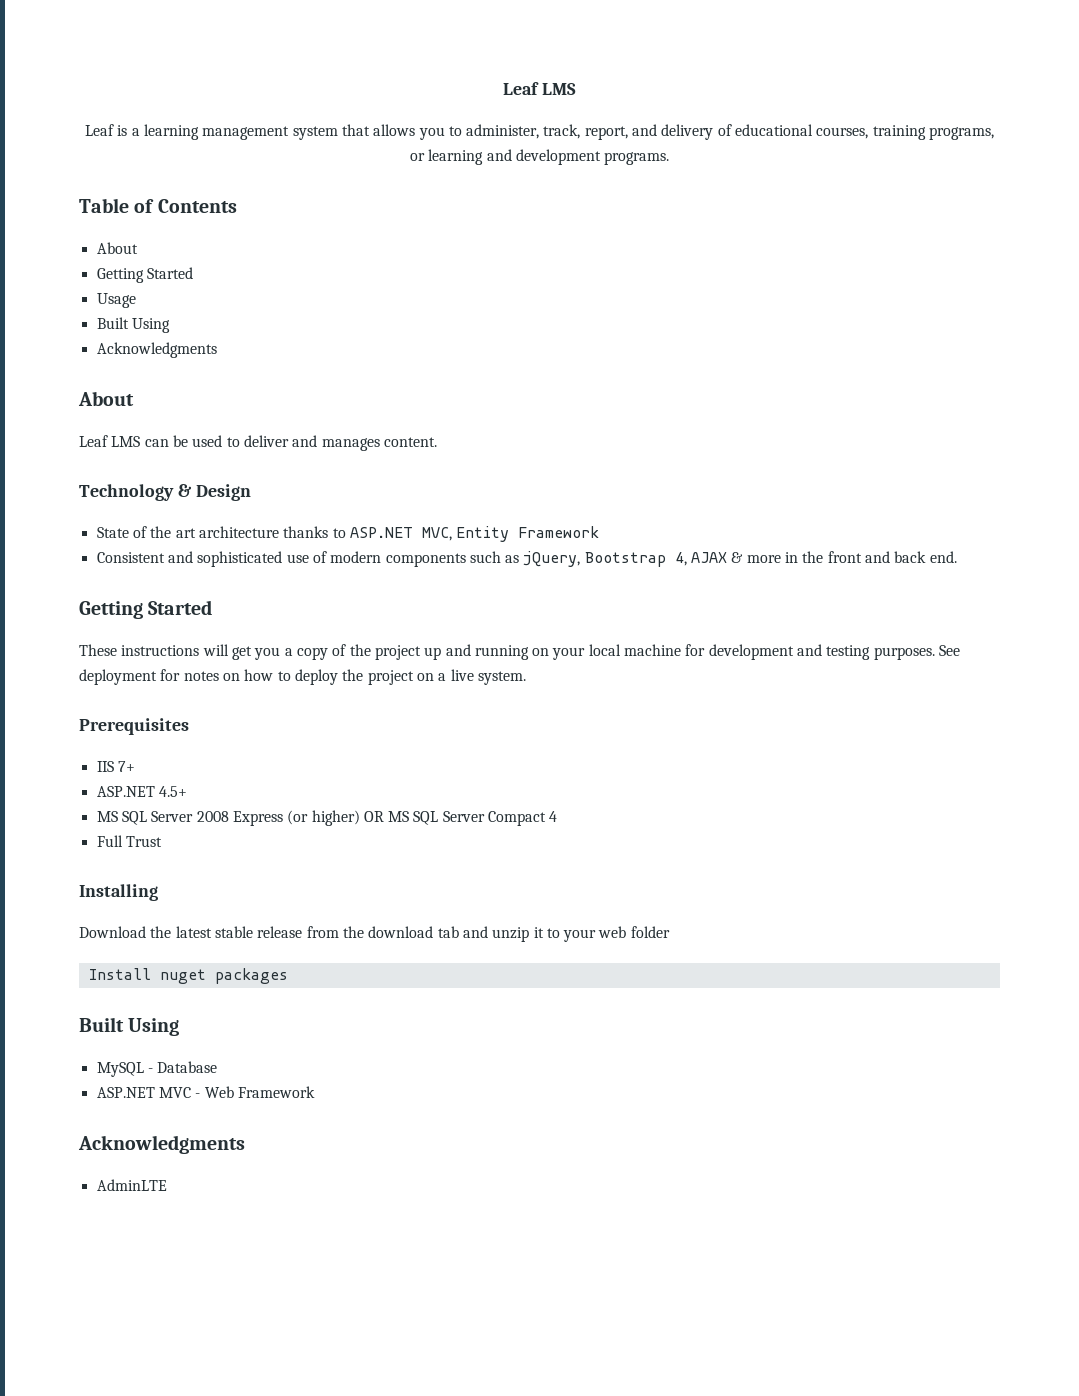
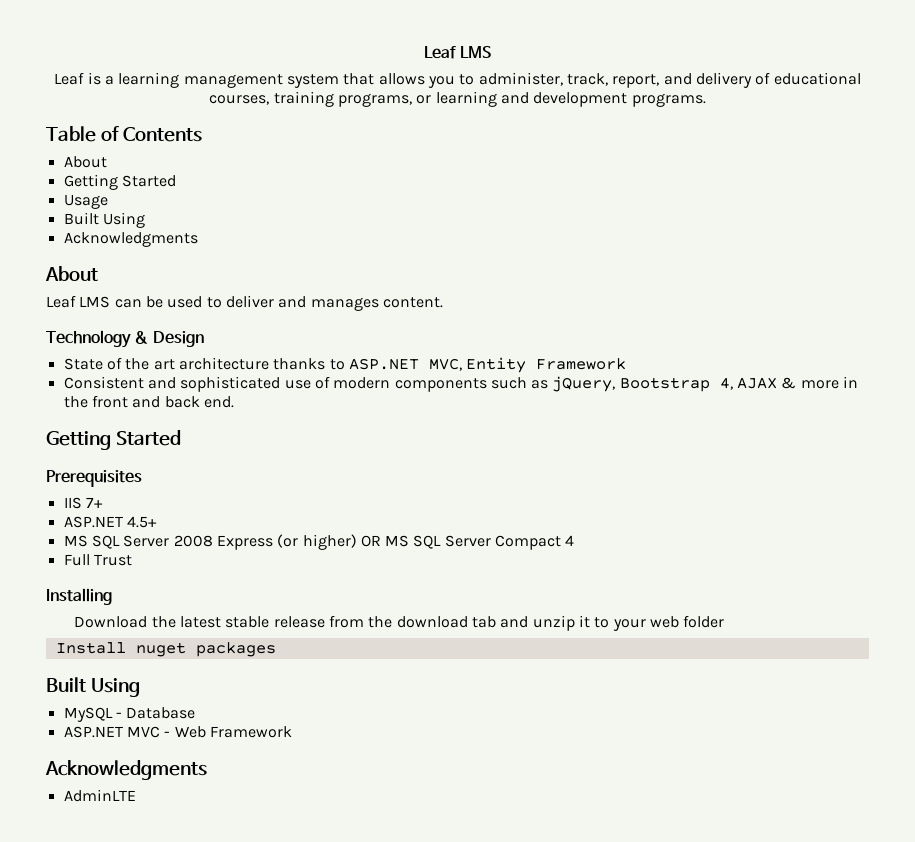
[79,644,961,660] [79,669,526,685] // These instructions will get you a copy of the project up and running on your local machine for development and testing purposes. See deployment for notes on how to deploy the project on a live system. -> (182, 438) none

